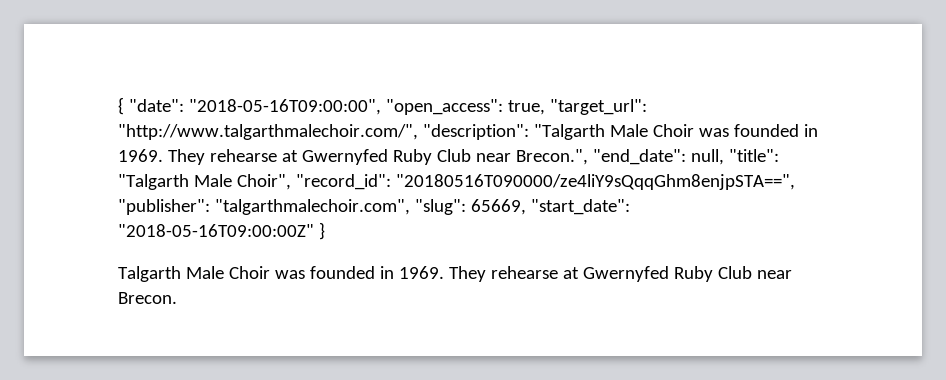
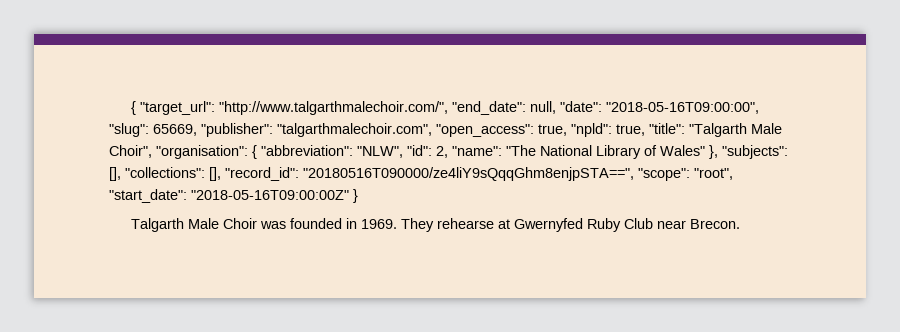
[118,97,647,115] [118,124,818,140] [118,149,779,165] [118,174,795,190] [118,199,526,215] { "date": "2018-05-16T09:00:00", "open_access": true, "target_url": "http://www.talgarthmalechoir.com/", "description": "Talgarth Male Choir was founded in 1969. They rehearse at Gwernyfed Ruby Club near Brecon.", "end_date": null, "title": "Talgarth Male Choir", "record_id": "20180516T090000/ze4liY9sQqqGhm8enjpSTA==", "publisher": "talgarthmalechoir.com", "slug": 65669, -> [131,101,760,115] [109,123,782,137] [109,145,788,159] [109,167,733,181] { "target_url": "http://www.talgarthmalechoir.com/", "end_date": null, "date": "2018-05-16T09:00:00", "slug": 65669, "publisher": "talgarthmalechoir.com", "open_access": true, "npld": true, "title": "Talgarth Male Choir", "organisation": { "abbreviation": "NLW", "id": 2, "name": "The National Library of Wales" }, "subjects": [], "collections": [], "record_id": "20180516T090000/ze4liY9sQqqGhm8enjpSTA==", "scope": "root",

